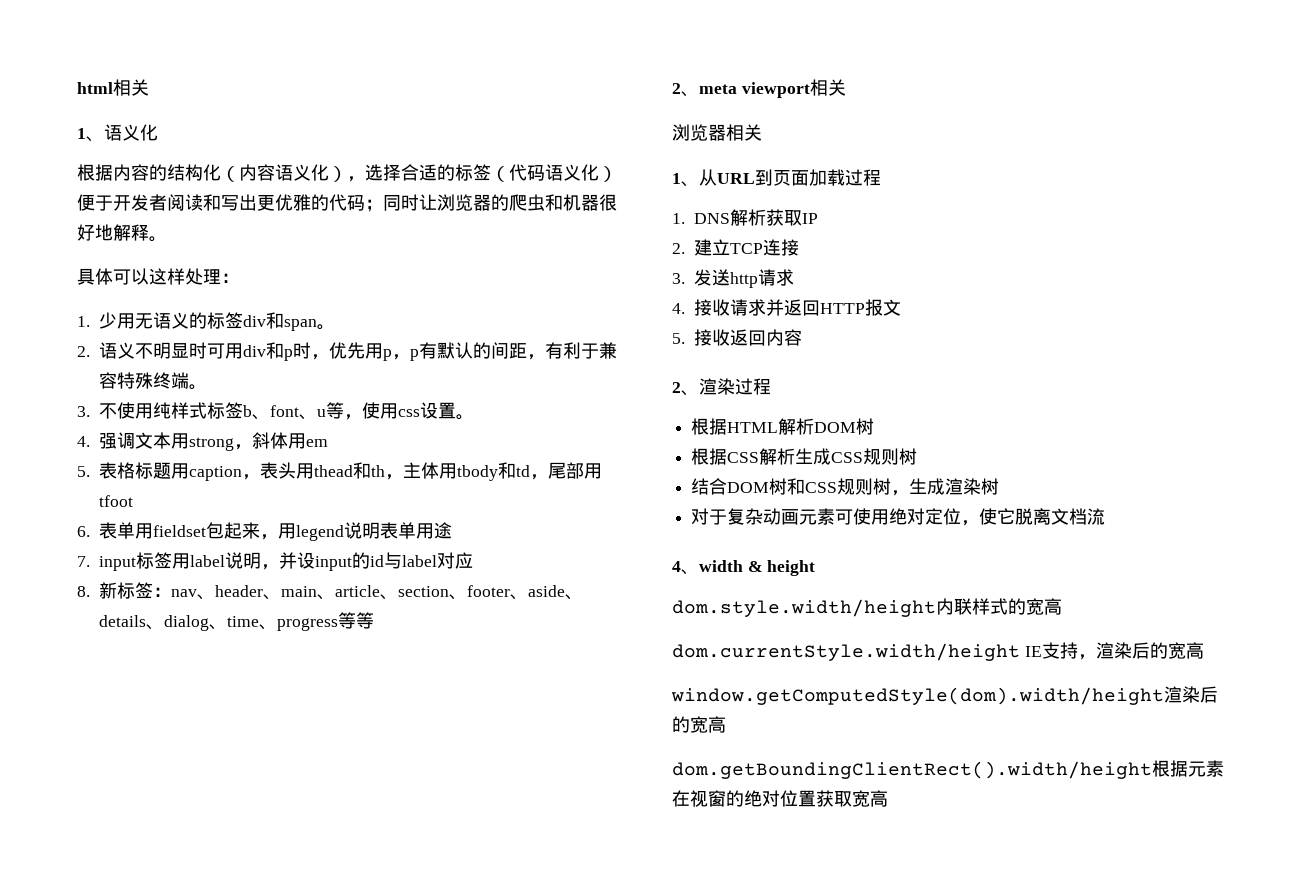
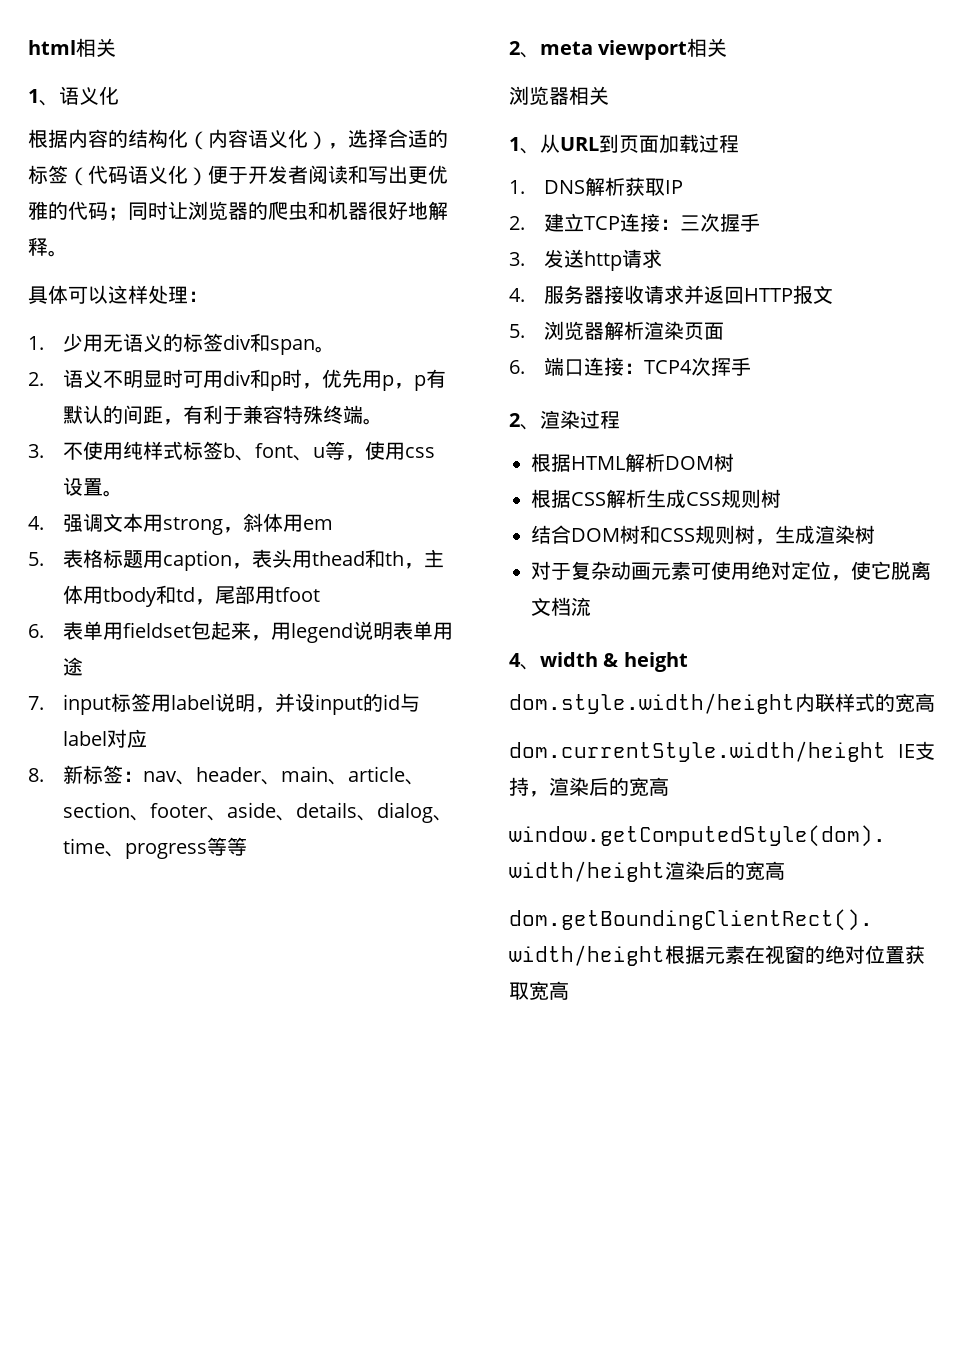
(799, 247) none -> [659,213,760,232] ：三次握手
(685, 308) none -> [543,285,604,304] 服务器
[693,329,802,346] 接收返回内容 -> [543,321,724,340] [509,357,751,376] 浏览器解析渲染页面 // 6.端口连接：TCP4次挥手

